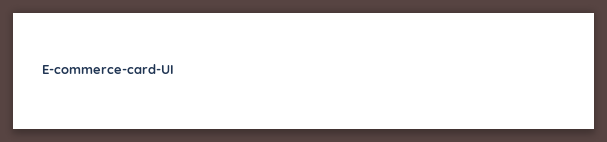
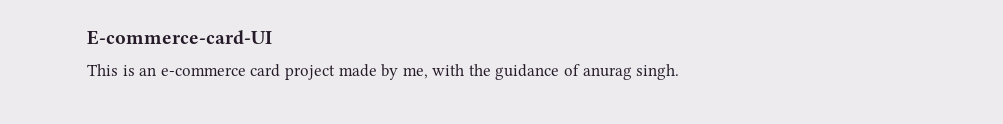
(174, 69) none -> [87,64,680,80] // This is an e-commerce card project made by me, with the guidance of anurag singh.

